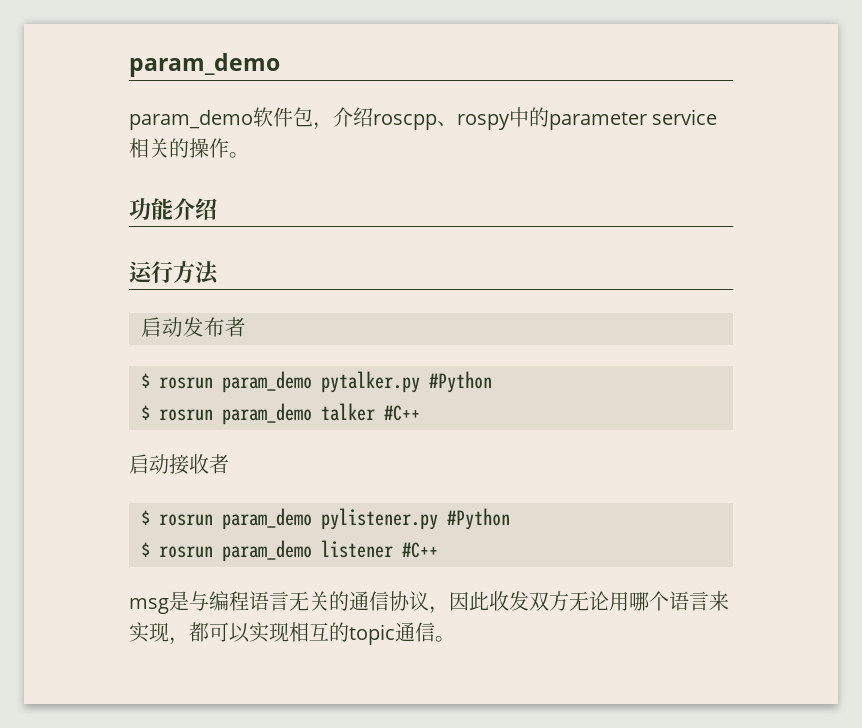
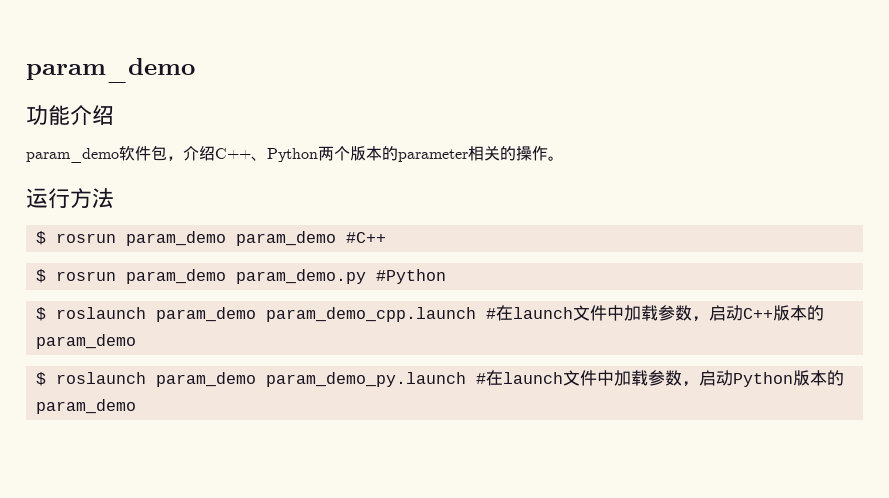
[129,53,280,77] param_demo -> [26,58,195,83] [26,105,114,126] param_demo // 功能介绍
[373,107,718,130] roscpp、rospy中的parameter service -> [215,146,468,162] C++、Python两个版本的parameter
[129,198,217,220] // 功能介绍 -> (564, 158) none
[141,317,246,337] [141,371,492,393] [141,403,420,425] [129,454,229,475] [141,508,510,530] [141,540,438,562] [129,591,729,614] [129,622,455,645] 启动发布者 // $ rosrun param_demo pytalker.py #Python // $ rosrun param_demo talker #C++ // 启动接收者 // $ rosrun param_demo pylistener.py #Python // $ rosrun param_demo listener #C++ // msg是与编程语言无关的通信协议，因此收发双方无论用哪个语言来实现，都可以实现相互的topic通信。 -> [35,231,386,246] [35,269,446,284] [35,305,824,322] [35,334,136,349] [35,370,844,387] [35,399,136,414] $ rosrun param_demo param_demo #C++ // $ rosrun param_demo param_demo.py #Python // $ roslaunch param_demo param_demo_cpp.launch #在launch文件中加载参数，启动C++版本的param_demo // $ roslaunch param_demo param_demo_py.launch #在launch文件中加载参数，启动Python版本的param_demo

